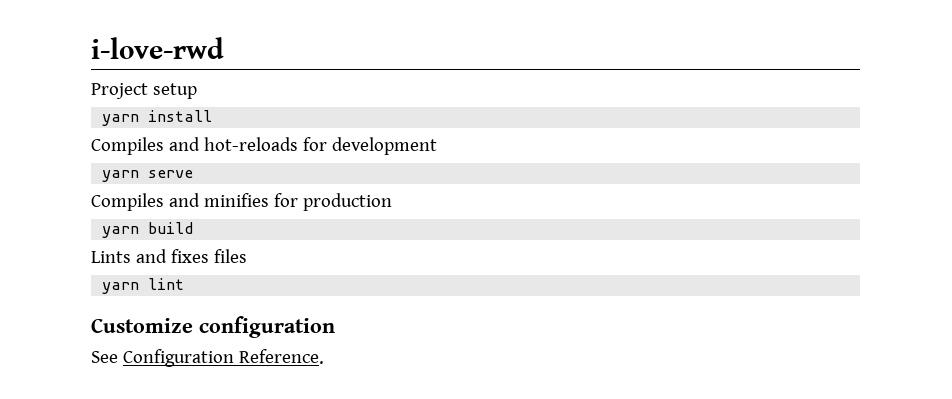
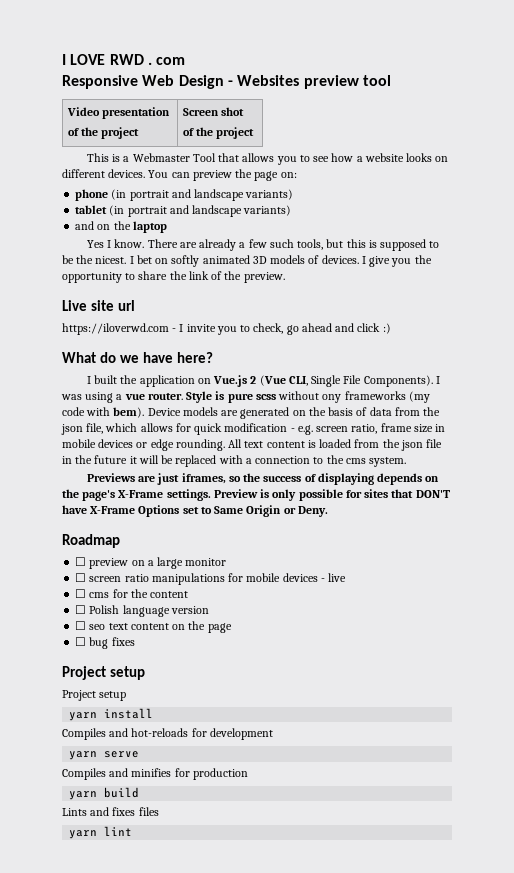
[91,37,224,59] i-love-rwd -> [62,54,186,65] [62,75,391,89] [66,107,171,119] [67,127,140,139] [182,107,245,116] [182,127,255,139] [86,153,449,165] [62,169,297,181] [75,189,294,201] [75,205,292,217] [75,221,167,233] [86,239,440,251] [62,255,432,267] [62,271,285,283] [62,300,135,311] [62,323,391,335] [62,352,213,363] [86,375,440,387] [61,391,430,403] [62,407,441,419] [61,423,446,435] [62,439,443,451] [62,455,407,467] [86,473,440,485] [62,489,450,501] [62,505,328,517] [62,534,120,548] [75,557,227,569] [75,573,347,585] [75,589,189,598] [75,605,209,617] [75,621,232,633] [75,637,135,649] [62,666,145,680] I LOVE RWD . com // Responsive Web Design - Websites preview tool // Video presentation // of the project | Screen shot // of the project // This is a Webmaster Tool that allows you to see how a website looks on different devices. You can preview the page on: // phone (in portrait and landscape variants) // tablet (in portrait and landscape variants) // and on the laptop // Yes I know. There are already a few such tools, but this is supposed to be the nicest. I bet on softly animated 3D models of devices. I give you the opportunity to share the link of the preview. // Live site url // https://iloverwd.com - I invite you to check, go ahead and click :) // What do we have here? // I built the application on Vue.js 2 (Vue CLI, Single File Components). I was using a vue router. Style is pure scss without ony frameworks (my code with bem). Device models are generated on the basis of data from the json file, which allows for quick modification - e.g. screen ratio, frame size in mobile devices or edge rounding. All text content is loaded from the json file in the future it will be replaced with a connection to the cms system. // Previews are just iframes, so the success of displaying depends on the page's X-Frame settings. Preview is only possible for sites that DON'T have X-Frame Options set to Same Origin or Deny. // Roadmap // ☐ preview on a large monitor // ☐ screen ratio manipulations for mobile devices - live // ☐ cms for the content // ☐ Polish language version // ☐ seo text content on the page // ☐ bug fixes // Project setup
[91,316,335,338] [91,349,324,367] // Customize configuration // See Configuration Reference. -> (133, 831) none

